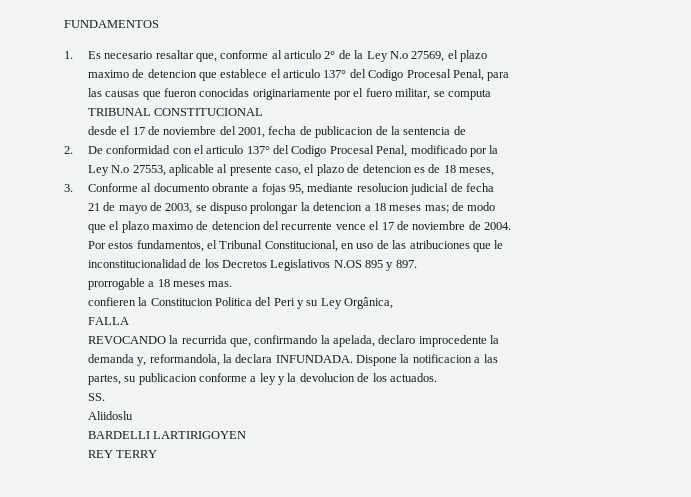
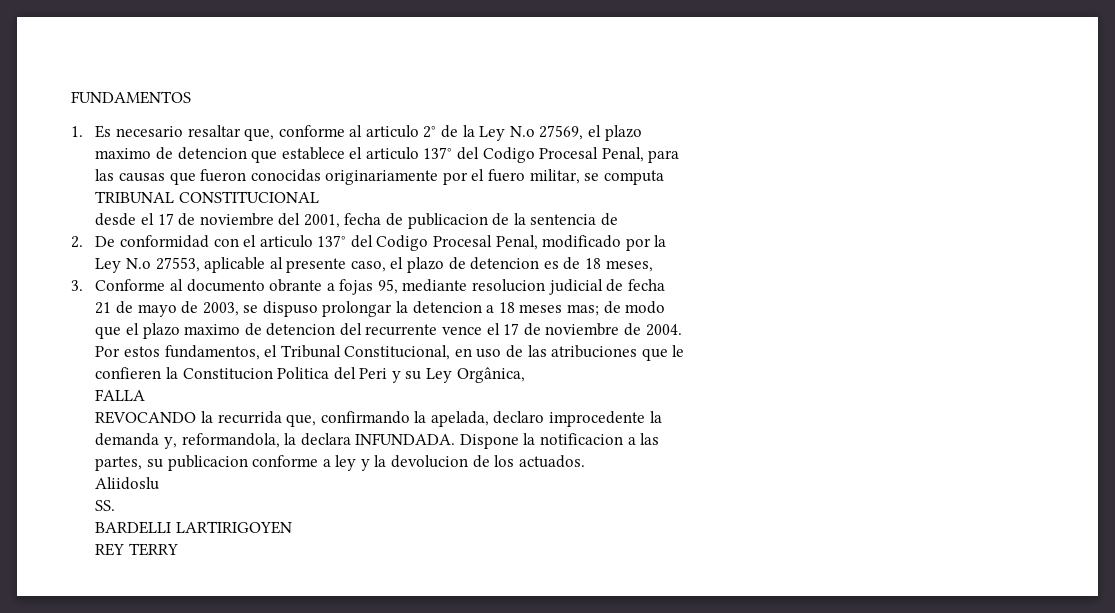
[87,259,417,271] [87,278,233,290] // inconstitucionalidad de los Decretos Legislativos N.OS 895 y 897. // prorrogable a 18 meses mas. -> (685, 351) none
(437, 377) none -> [95,477,160,490] // Aliidoslu
[87,411,133,420] // Aliidoslu -> (116, 505) none

